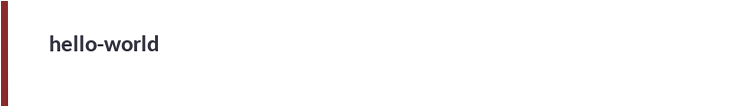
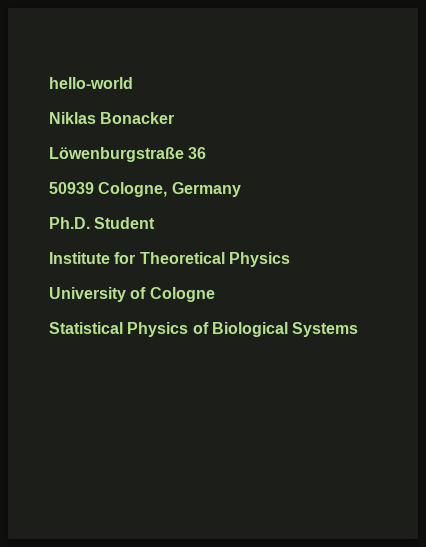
(159, 43) none -> [49,112,175,124] [49,147,207,162] [49,182,241,197] [49,217,156,229] [49,252,290,267] [49,287,215,302] [49,322,359,337] // Niklas Bonacker // Löwenburgstraße 36 // 50939 Cologne, Germany // Ph.D. Student // Institute for Theoretical Physics // University of Cologne // Statistical Physics of Biological Systems

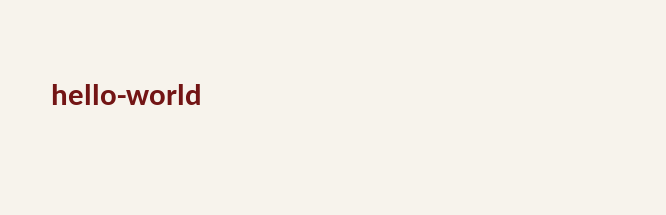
[49,112,175,124] [49,147,207,162] [49,182,241,197] [49,217,156,229] [49,252,290,267] [49,287,215,302] [49,322,359,337] // Niklas Bonacker // Löwenburgstraße 36 // 50939 Cologne, Germany // Ph.D. Student // Institute for Theoretical Physics // University of Cologne // Statistical Physics of Biological Systems -> (202, 94) none

